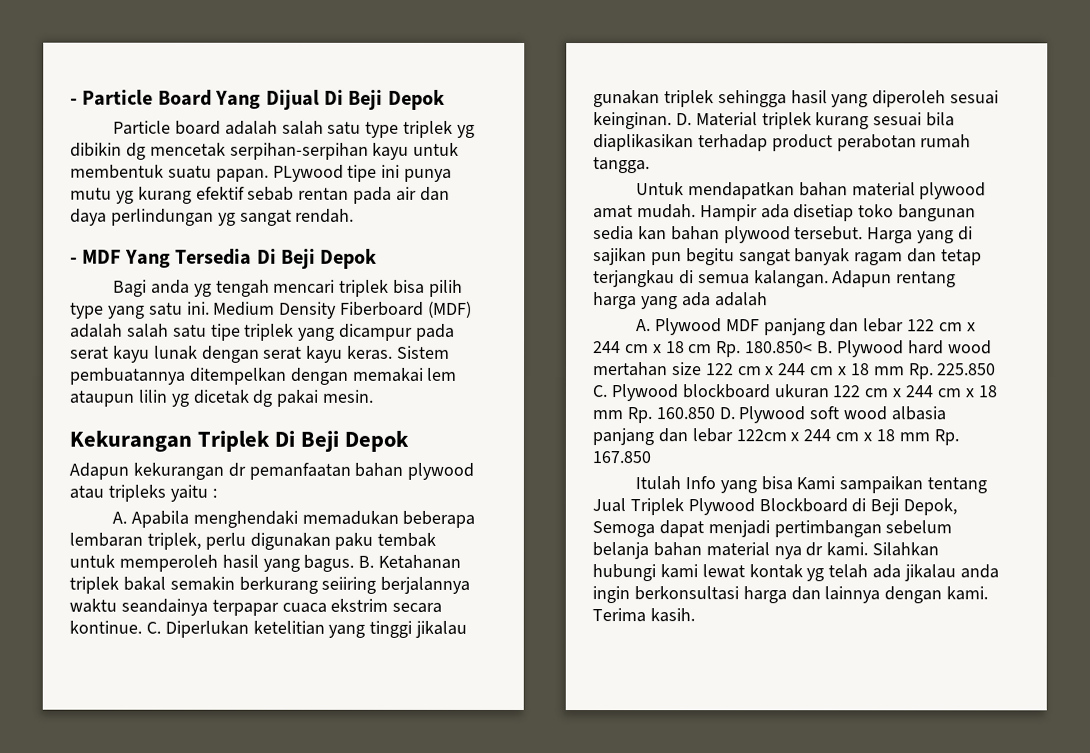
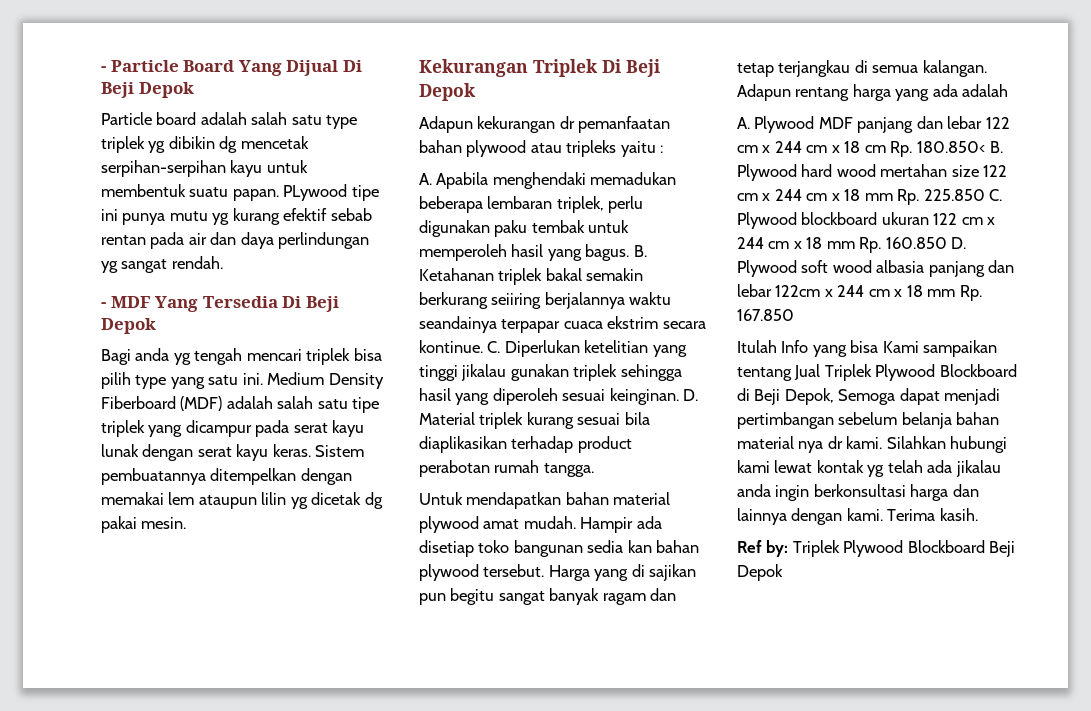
(695, 615) none -> [737,540,1016,557] [737,564,783,581] // Ref by: Triplek Plywood Blockboard Beji Depok

